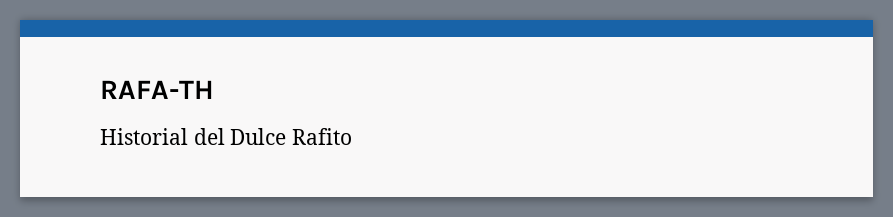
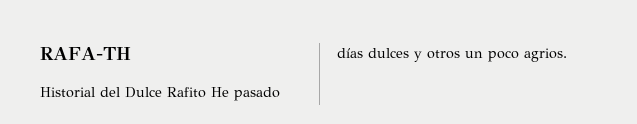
(353, 136) none -> [211,87,280,101] [337,48,567,62] He pasado días dulces y otros un poco agrios.

